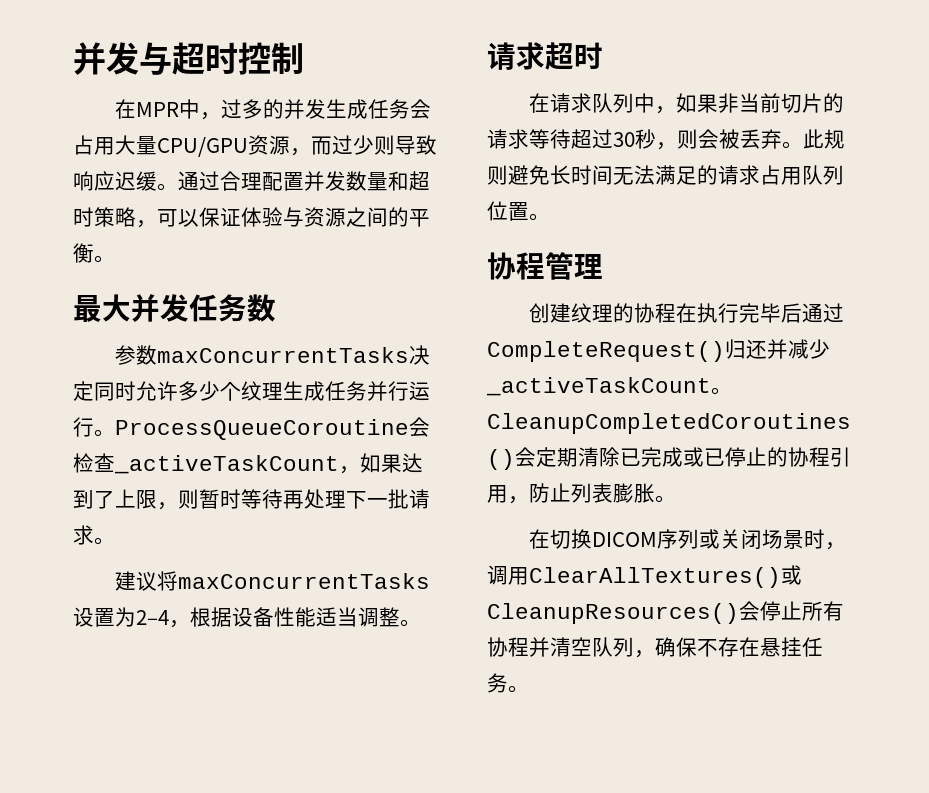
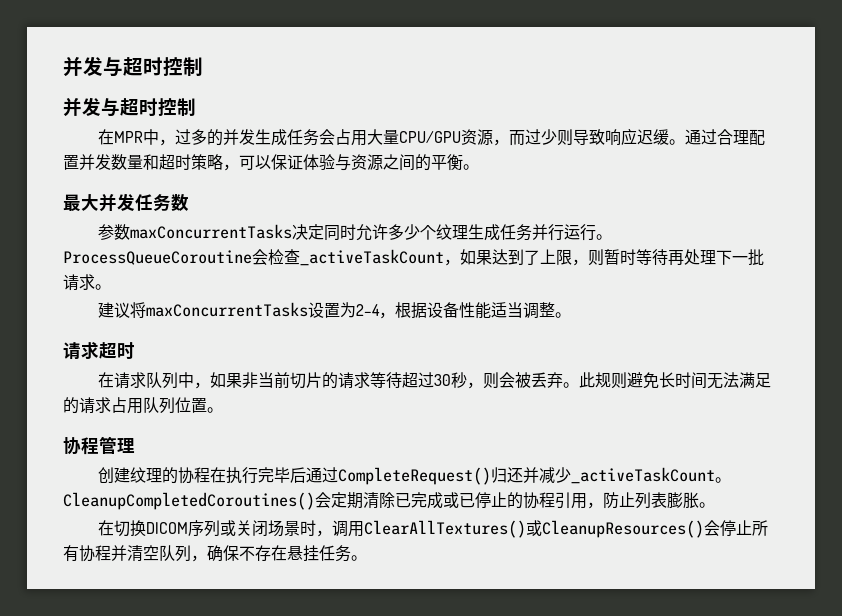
[73,42,304,75] 并发与超时控制 -> [63,56,203,77] [63,97,196,117] 并发与超时控制 // 并发与超时控制

